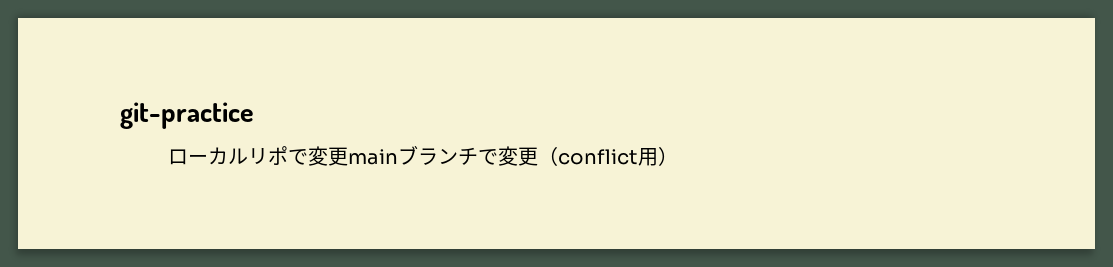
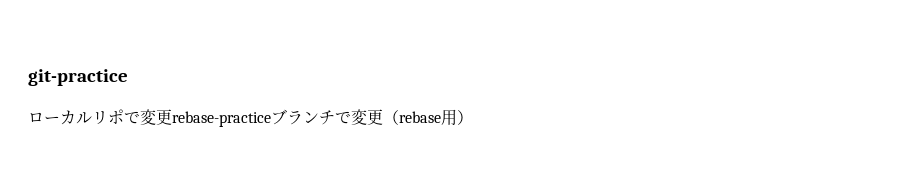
[347,149,398,165] main -> [172,111,271,127] rebase-practice
[557,149,638,165] conflict -> [399,111,441,123] rebase

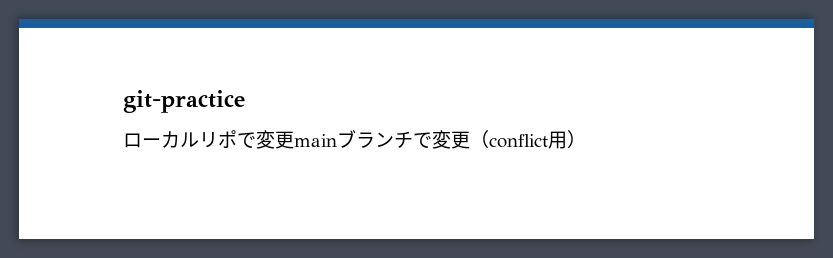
[172,111,271,127] rebase-practice -> [294,134,337,147] main
[399,111,441,123] rebase -> [489,134,548,148] conflict

